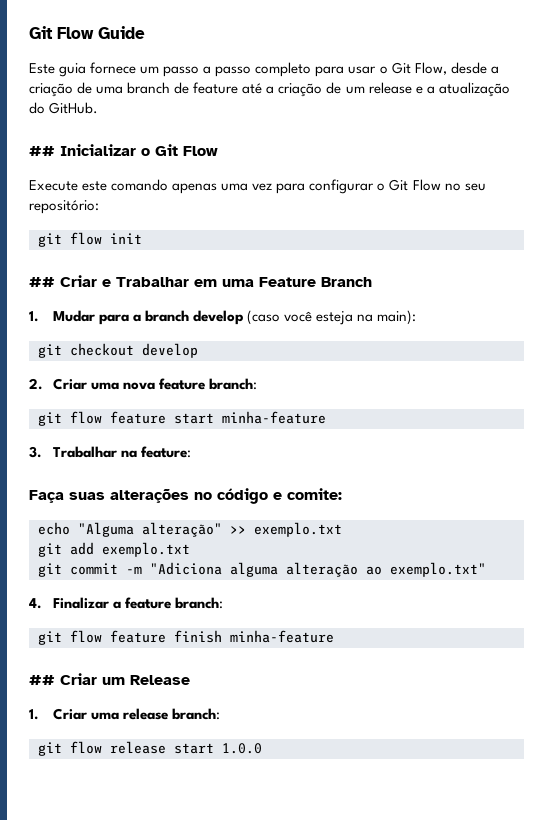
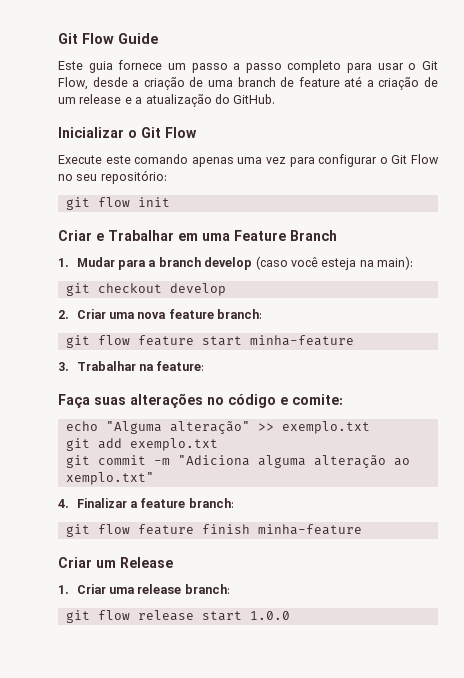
[29,146,55,156] ## -> (276, 99) none
[29,277,55,287] ## -> (170, 202) none
[390,562,486,577] exemplo.txt" -> [65,472,154,485] xemplo.txt"
[29,675,55,685] ## -> (362, 529) none

